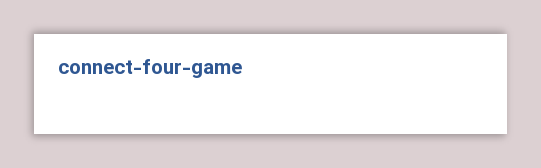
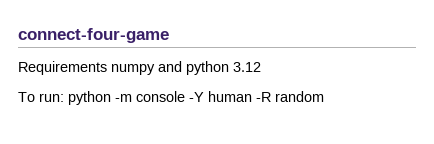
(242, 68) none -> [18,61,261,75] [18,91,324,105] // Requirements numpy and python 3.12 // To run: python -m console -Y human -R random

